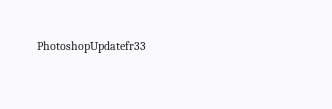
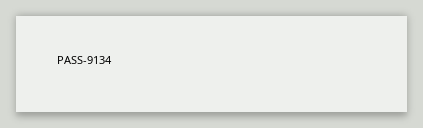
[37,41,146,53] PhotoshopUpdatefr33 -> [57,56,112,64] PASS-9134

